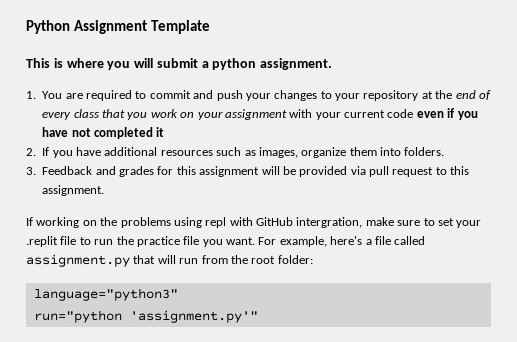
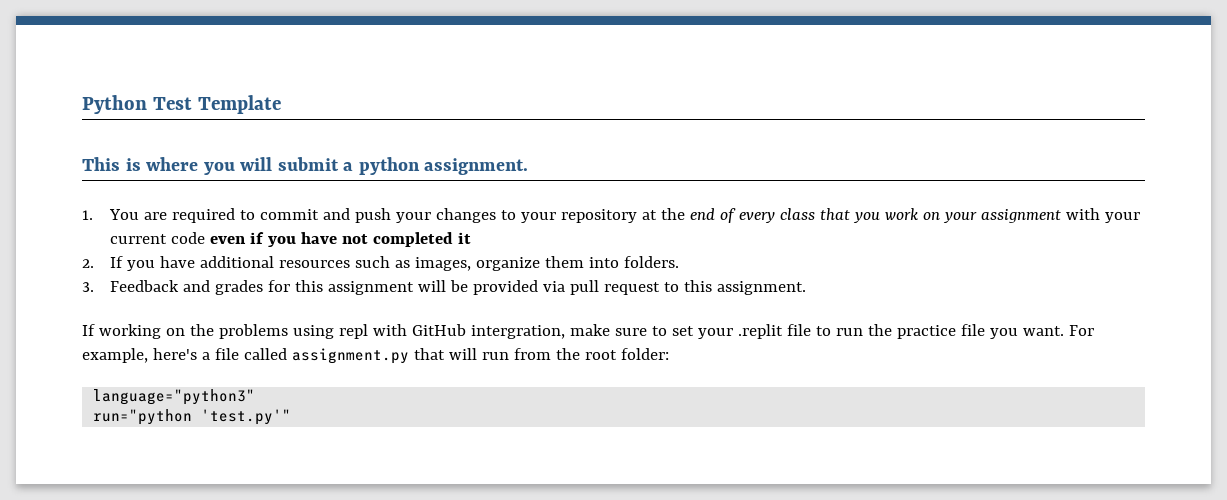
[73,20,147,34] Assignment -> [152,97,192,110] Test
[129,310,258,323] 'assignment.py'" -> [201,409,292,425] 'test.py'"

